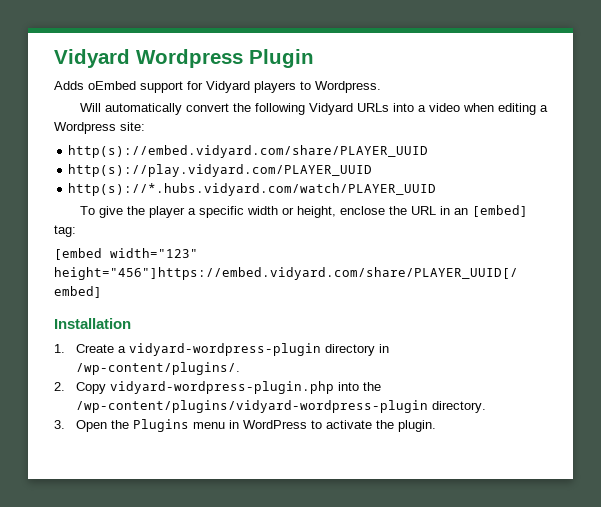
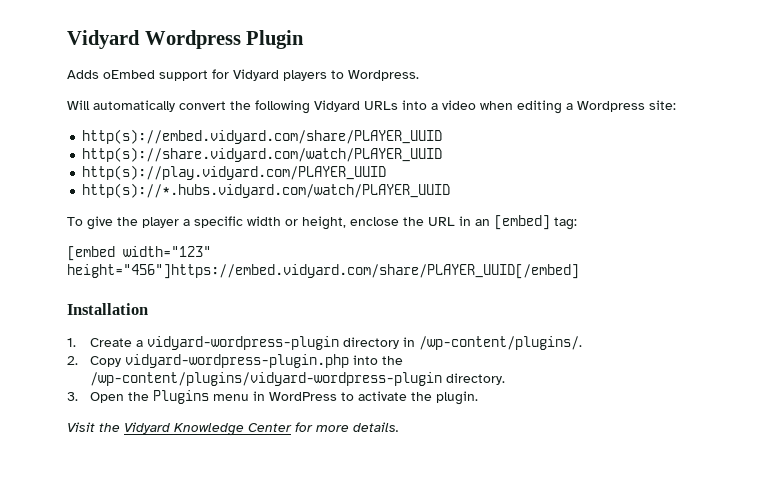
(429, 151) none -> [82,147,443,162] // http(s)://share.vidyard.com/watch/PLAYER_UUID
(437, 426) none -> [67,422,399,436] // Visit the Vidyard Knowledge Center for more details.

